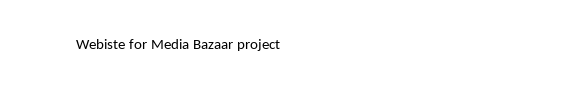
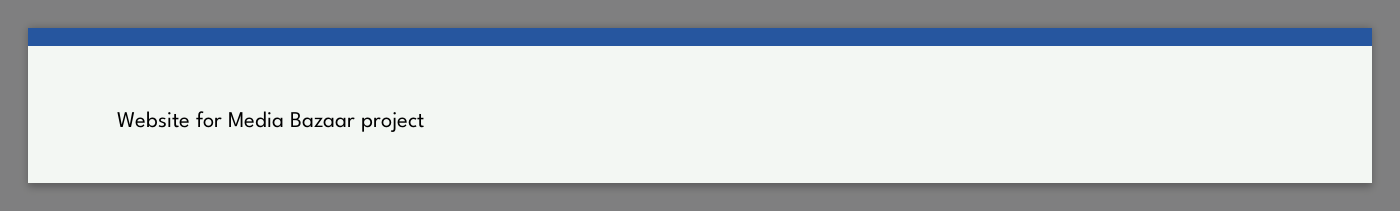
[76,39,125,49] Webiste -> [117,111,190,128] Website

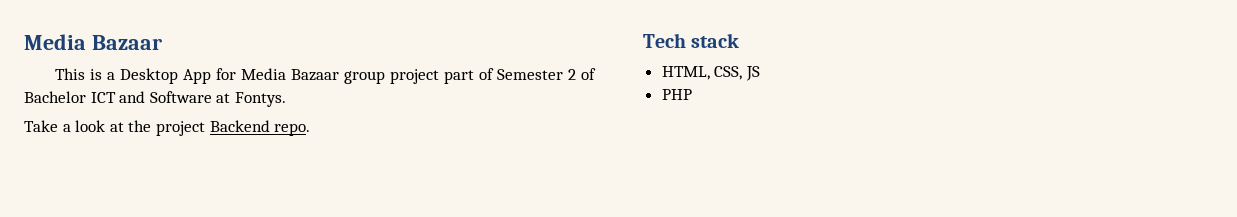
[117,111,425,132] Website for Media Bazaar project -> [24,34,162,50] [55,68,596,84] [24,91,286,107] [24,120,311,136] [643,33,740,48] [661,66,760,81] [661,89,692,100] Media Bazaar // This is a Desktop App for Media Bazaar group project part of Semester 2 of Bachelor ICT and Software at Fontys. // Take a look at the project Backend repo. // Tech stack // HTML, CSS, JS // PHP

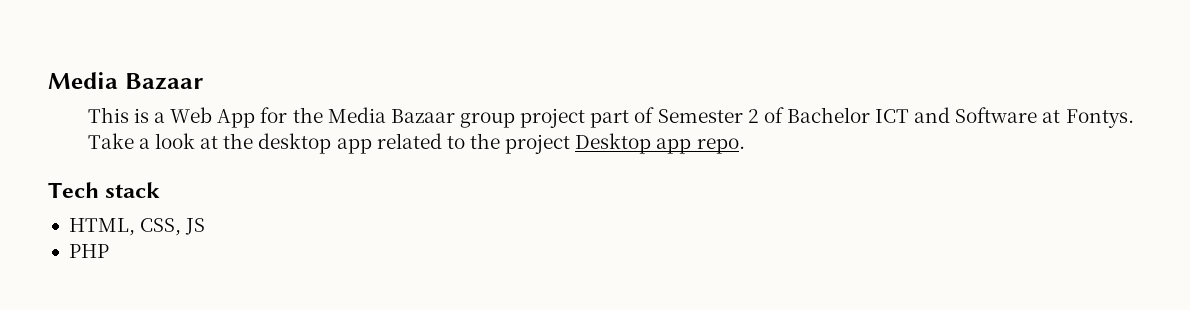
[120,68,179,84] Desktop -> [170,107,213,123] Web
(237, 74) none -> [292,107,323,123] the
[155,120,270,136] project Backend -> [258,133,692,154] desktop app related to the project Desktop app

